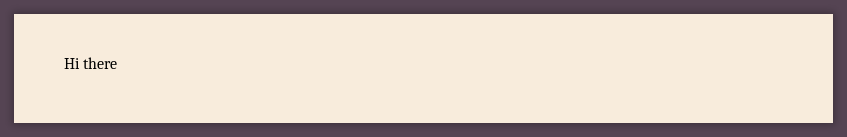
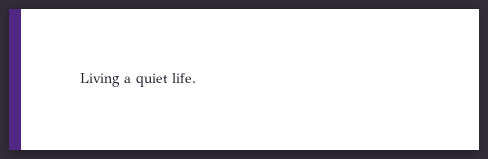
[64,57,118,69] Hi there -> [80,73,196,87] Living a quiet life.

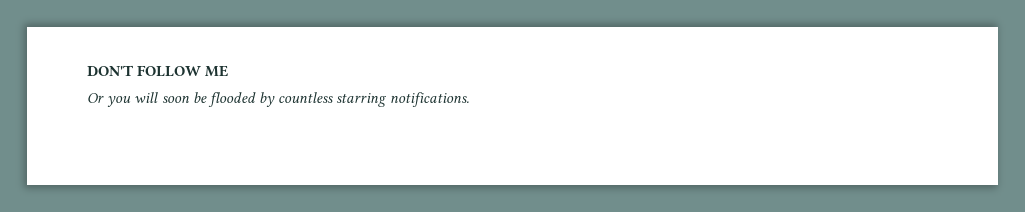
[80,73,196,87] Living a quiet life. -> [87,65,229,77] [87,92,469,107] DON'T FOLLOW ME // Or you will soon be flooded by countless starring notifications.

